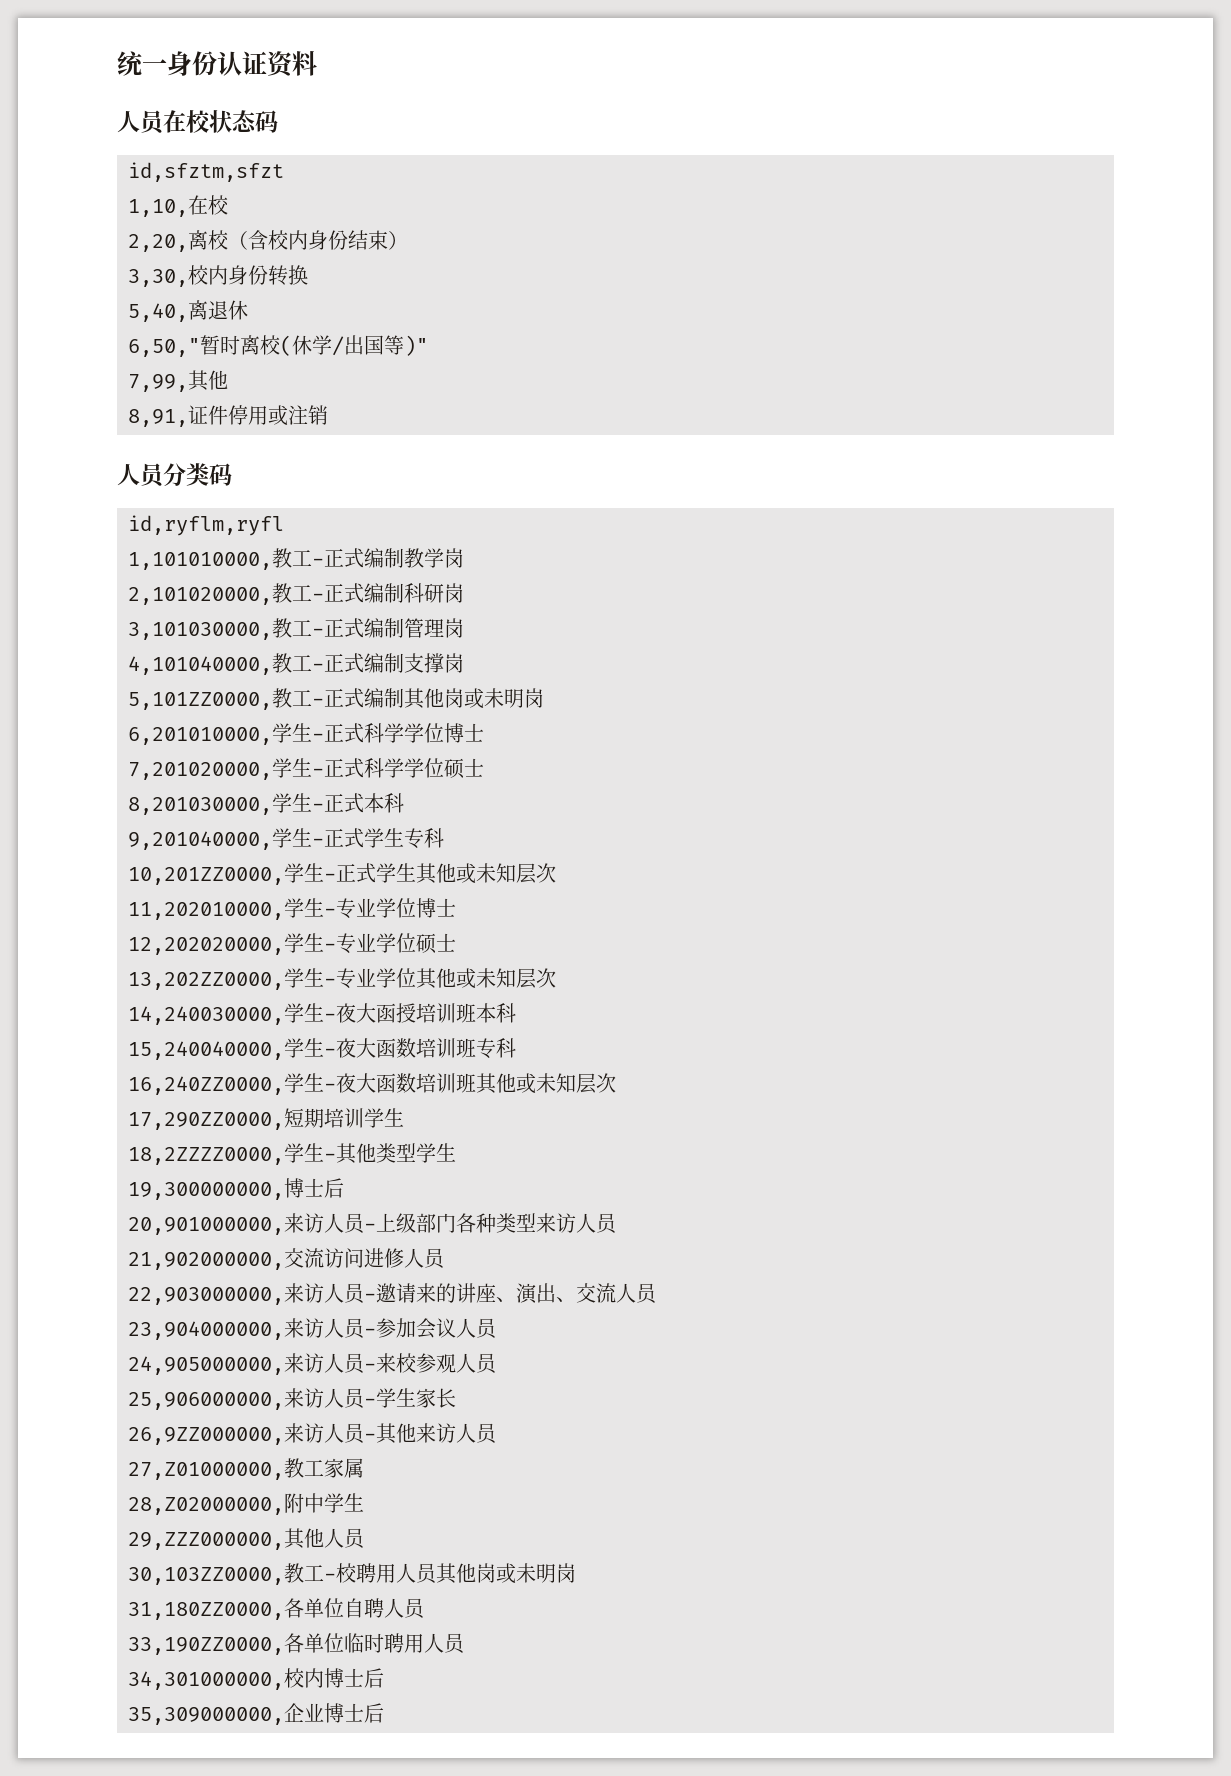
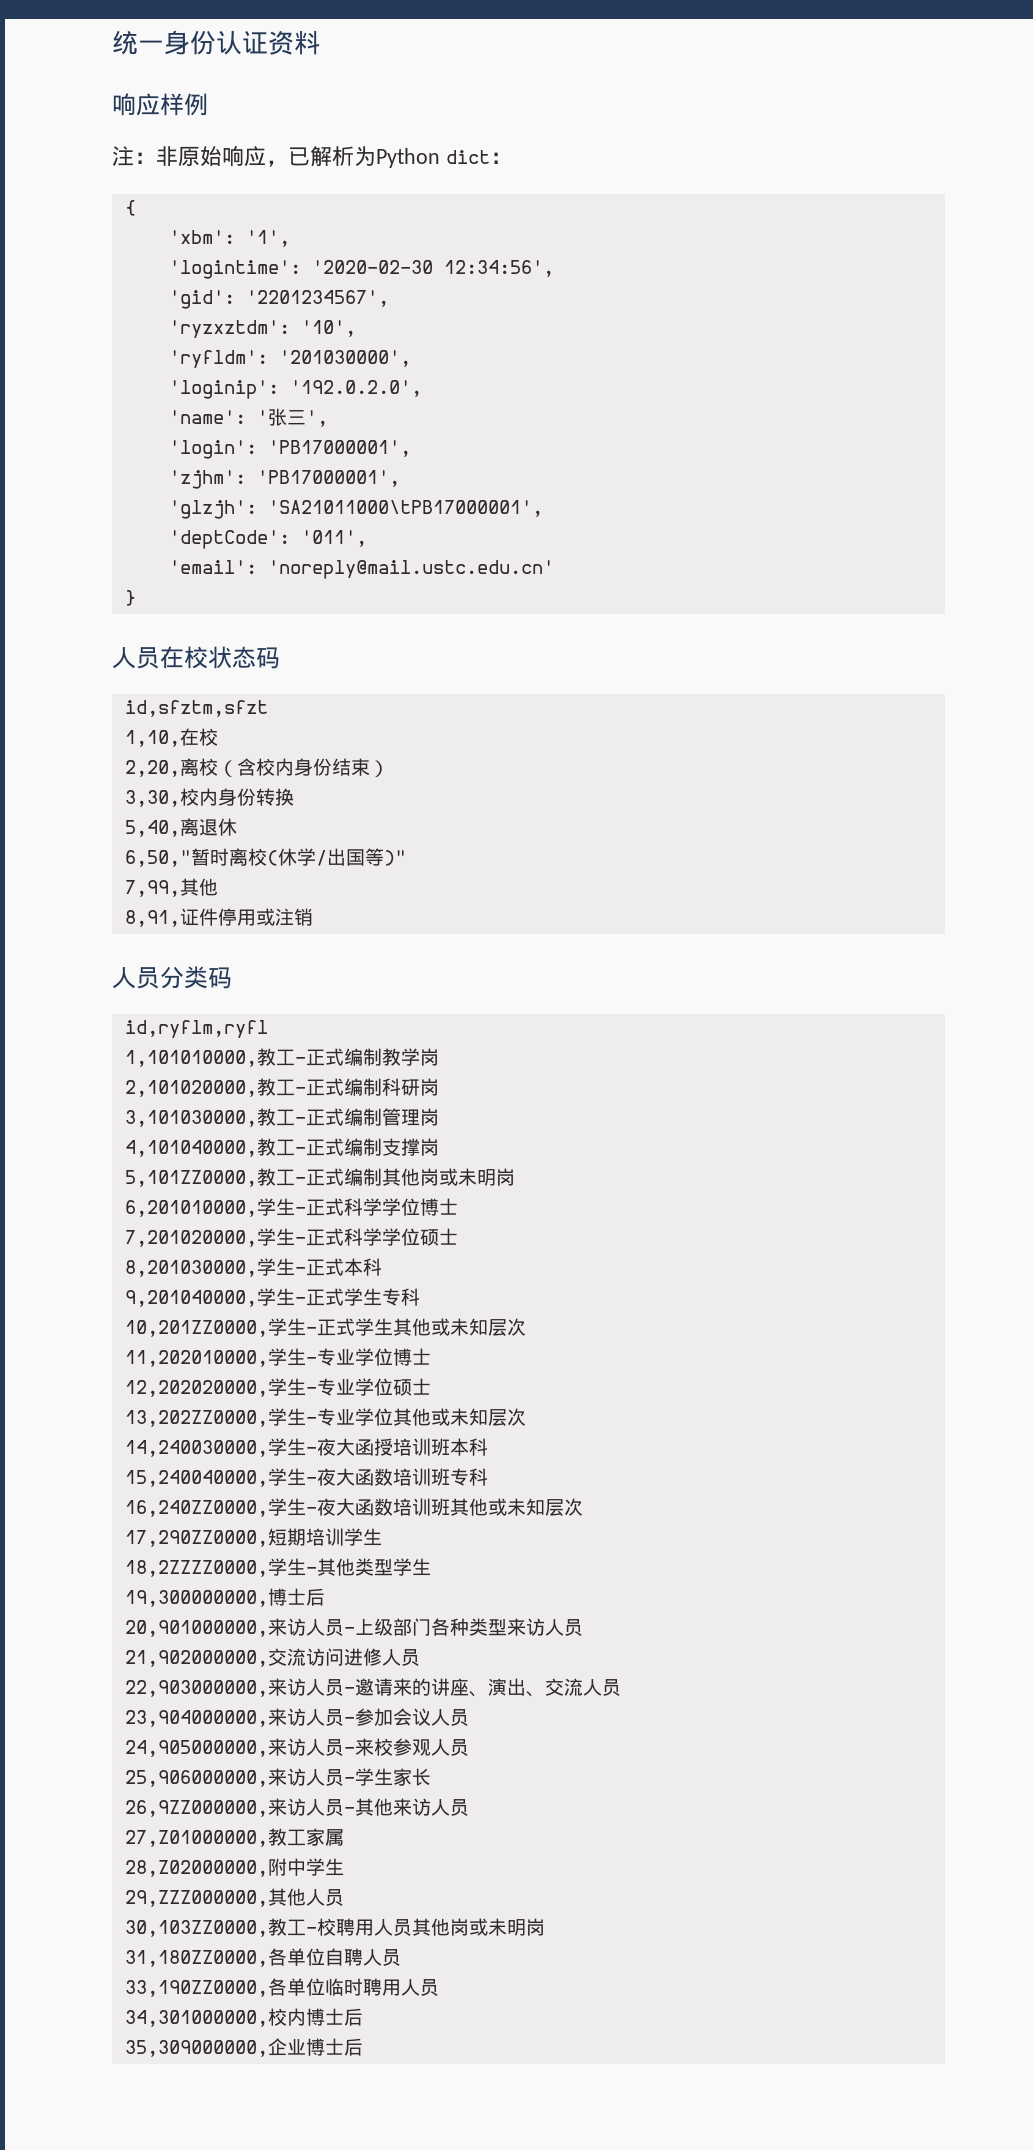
(317, 63) none -> [112,93,208,116] [112,145,512,168] [124,200,136,216] [168,230,290,247] [168,260,554,279] [168,290,389,309] [168,320,356,338] [168,350,411,368] [168,380,422,399] [168,408,328,427] [168,440,411,459] [168,470,400,489] [168,500,543,519] [168,530,367,549] [168,560,554,579] [124,590,136,606] // 响应样例 // 注：非原始响应，已解析为Python dict： // { // 'xbm': '1', // 'logintime': '2020-02-30 12:34:56', // 'gid': '2201234567', // 'ryzxztdm': '10', // 'ryfldm': '201030000', // 'loginip': '192.0.2.0', // 'name': '张三', // 'login': 'PB17000001', // 'zjhm': 'PB17000001', // 'glzjh': 'SA21011000\tPB17000001', // 'deptCode': '011', // 'email': 'noreply@mail.ustc.edu.cn' // }

